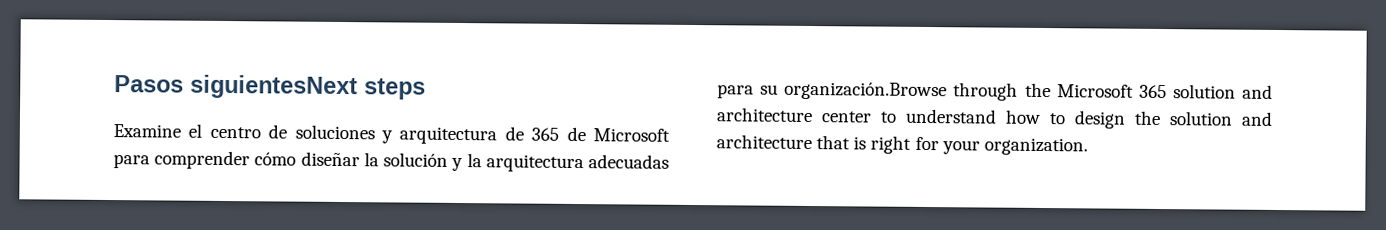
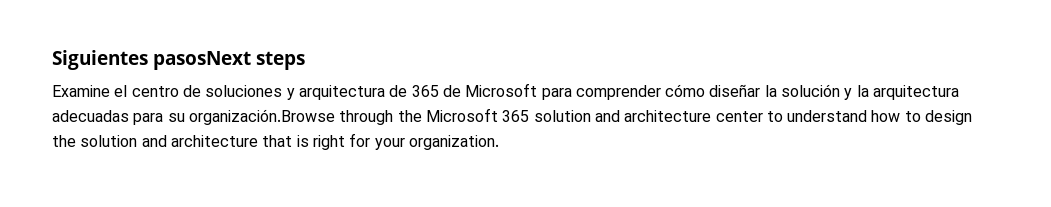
[114,74,358,100] Pasos siguientesNext -> [52,50,251,70] Siguientes pasosNext

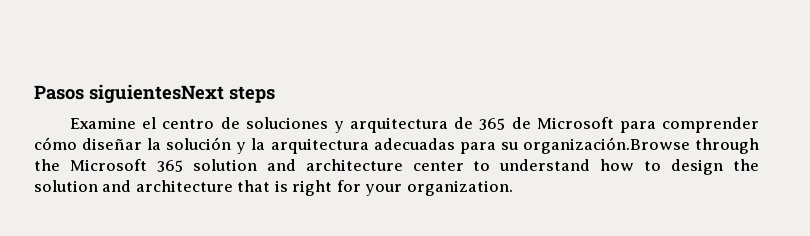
[52,50,251,70] Siguientes pasosNext -> [34,84,224,103] Pasos siguientesNext

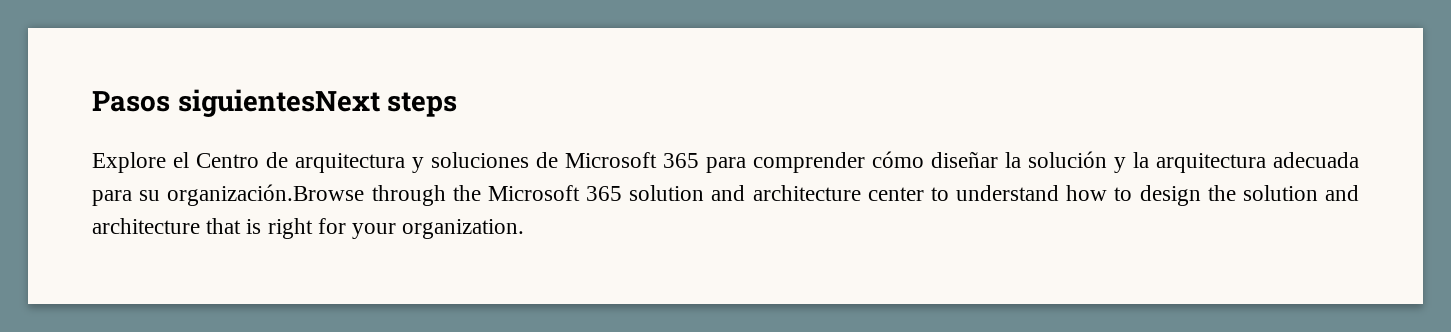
[70,117,506,133] Examine el centro de soluciones y arquitectura de 365 -> [92,152,529,173] Explore el Centro de arquitectura y soluciones
(614, 123) none -> [663,153,699,168] 365
[373,138,455,150] adecuadas -> [1273,152,1359,168] adecuada

